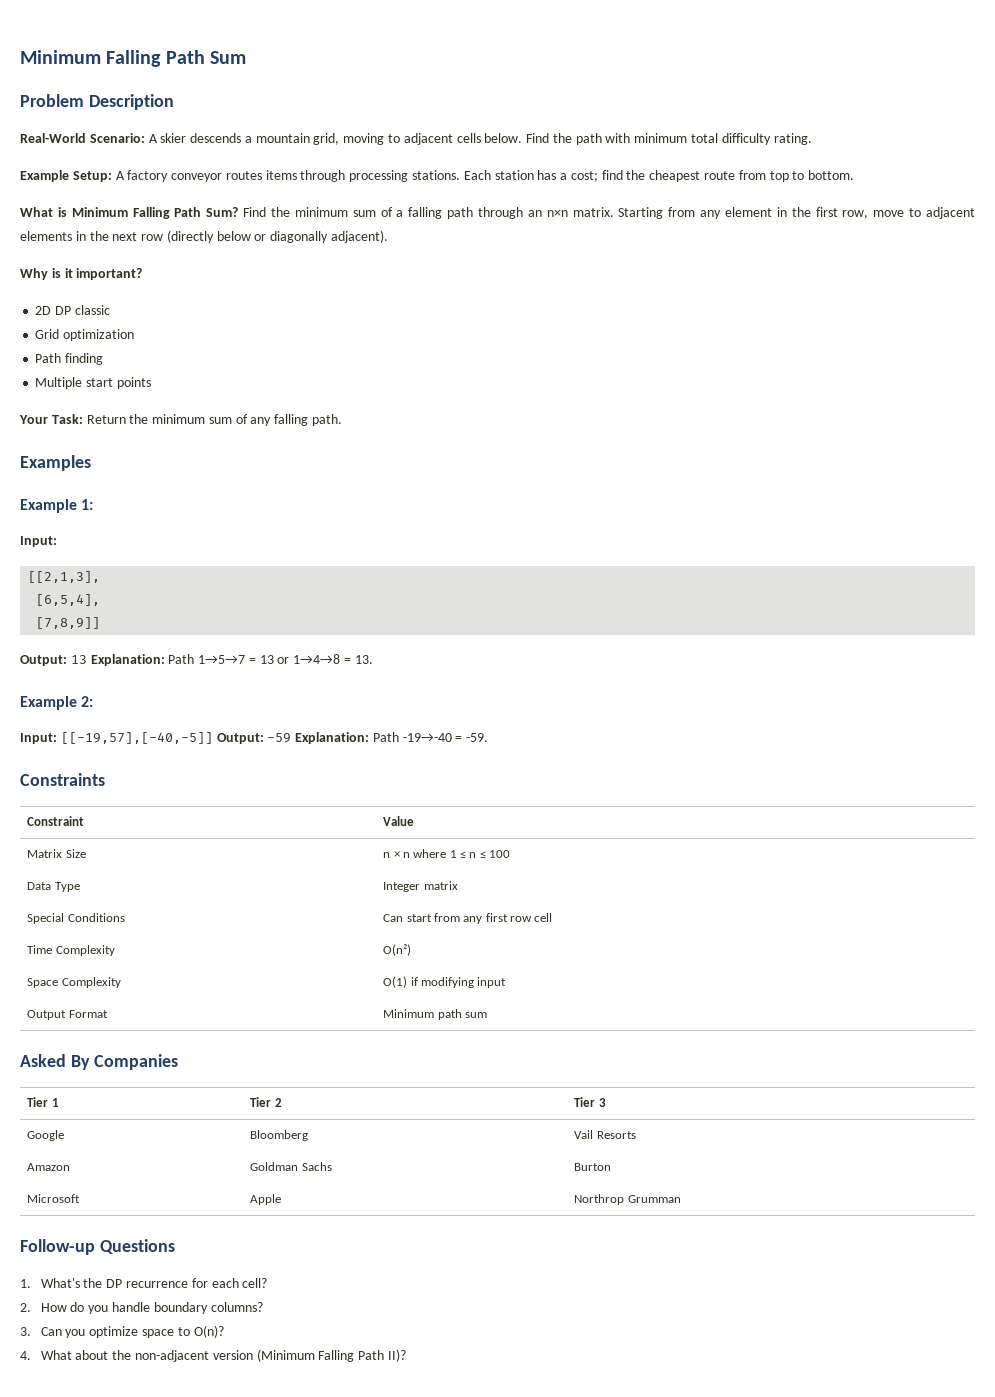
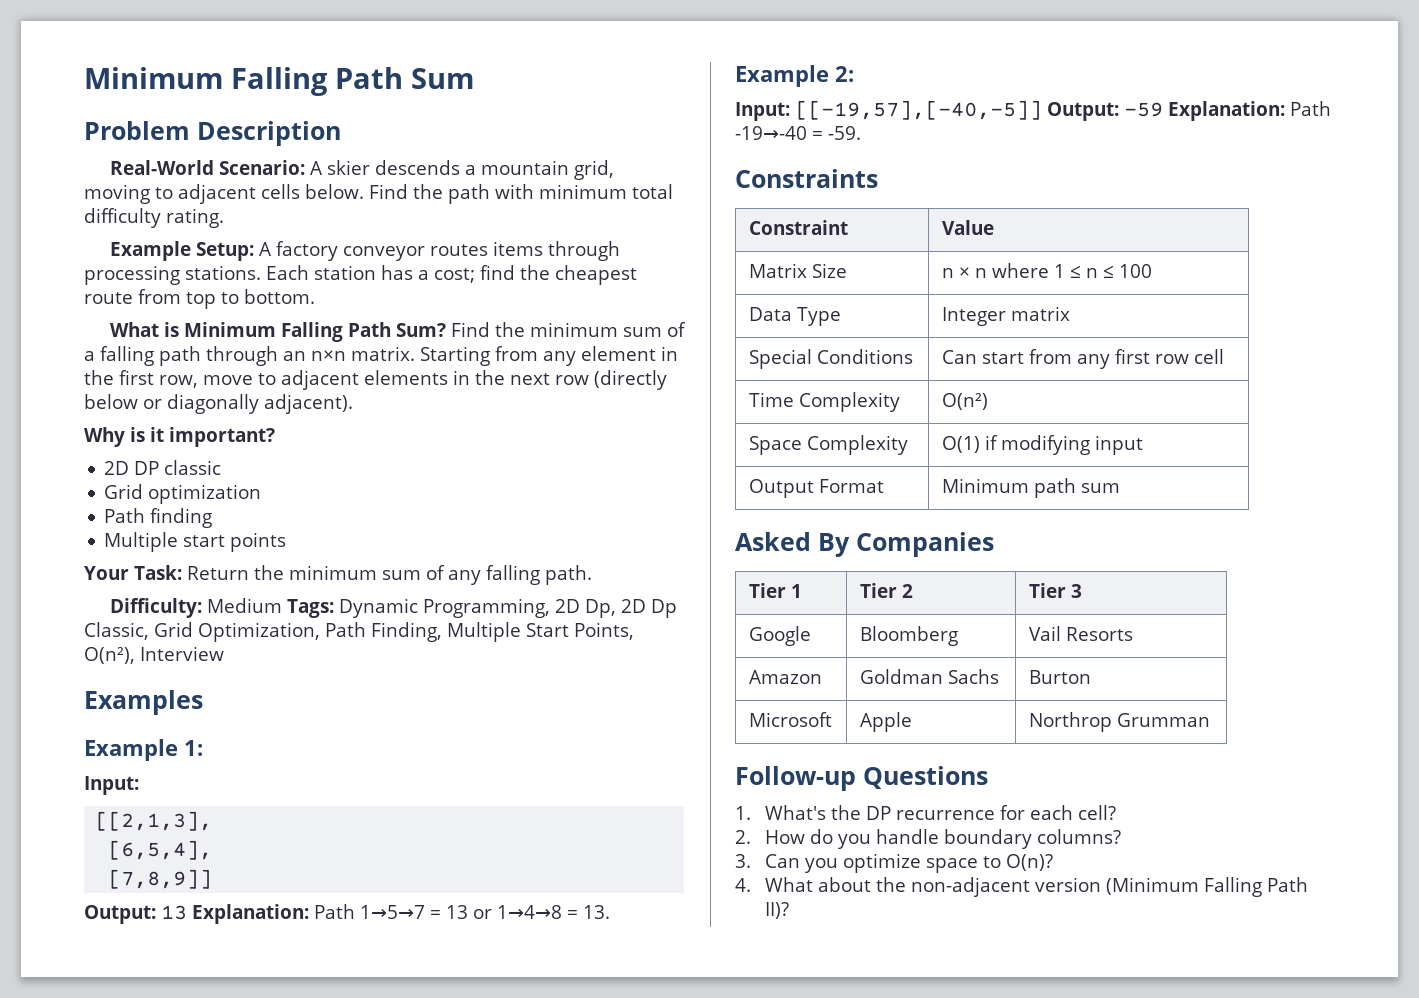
(343, 420) none -> [109,598,677,618] [84,622,634,642] [84,646,224,664] // Difficulty: Medium Tags: Dynamic Programming, 2D Dp, 2D Dp Classic, Grid Optimization, Path Finding, Multiple Start Points, O(n²), Interview

